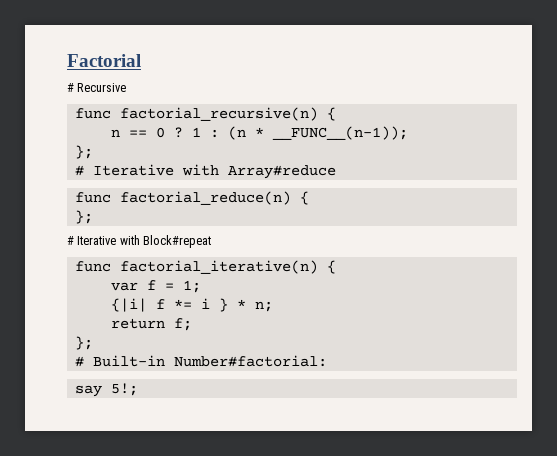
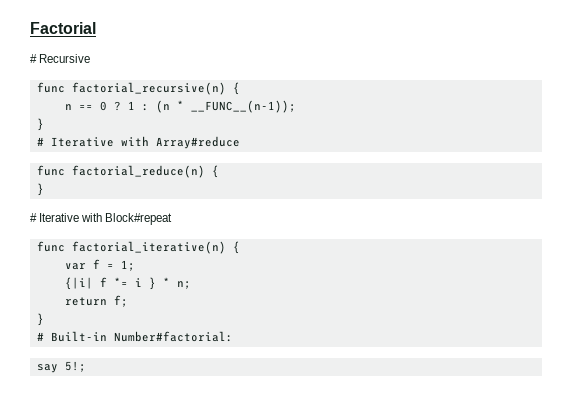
[74,145,93,159] }; -> [36,118,44,131] }
[74,210,93,224] }; -> [36,183,44,196] }
[74,336,93,350] }; -> [36,313,44,326] }

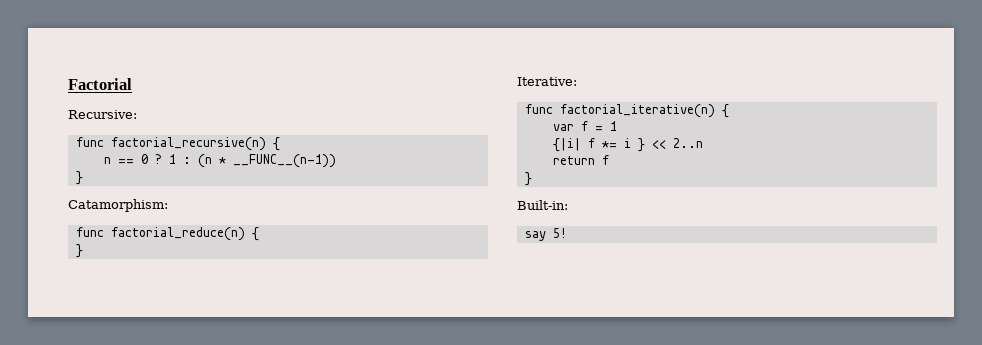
[30,54,91,63] # Recursive -> [68,110,137,119] Recursive:
[190,100,296,113] [36,118,44,131] [36,136,240,149] __FUNC__(n-1)); // } // # Iterative with Array#reduce -> [232,154,336,168] [75,171,83,185] [68,199,168,212] __FUNC__(n-1)) // } // Catamorphism:
[30,213,173,225] # Iterative with Block#repeat -> [517,77,577,86] Iterative:
[120,260,135,271] 1; -> [609,121,617,131] 1
[162,277,191,289] * n; -> [651,138,703,149] << 2..n
[113,295,128,307] [36,313,44,326] [36,331,233,342] f; // } // # Built-in Number#factorial: -> [601,155,609,165] [524,172,532,186] [517,200,568,210] f // } // Built-in:
[64,361,86,372] 5!; -> [552,228,567,238] 5!

